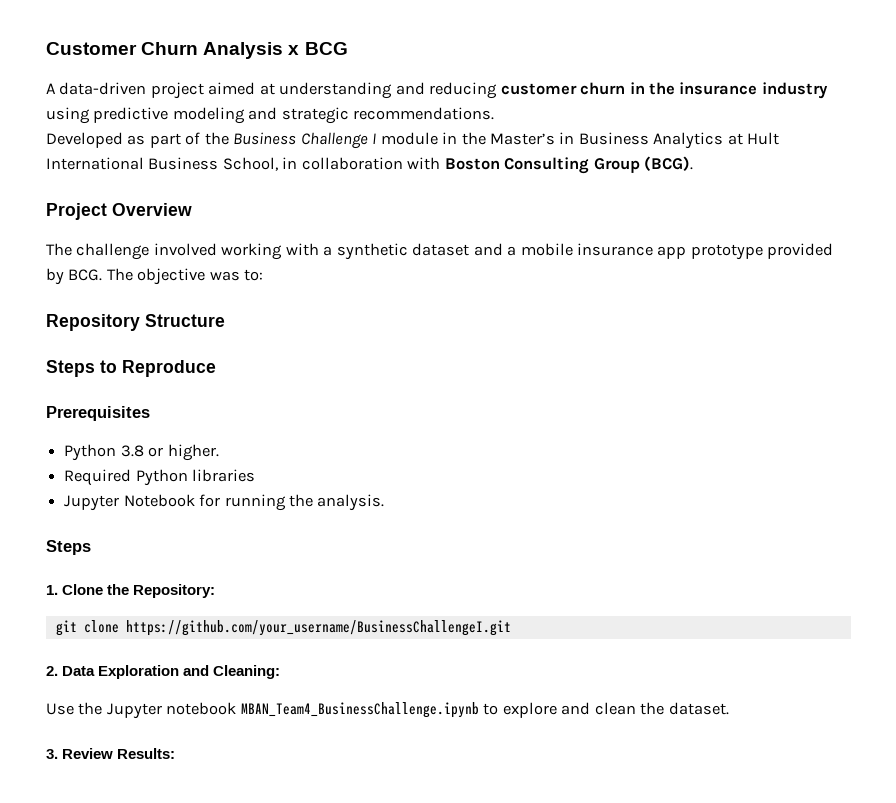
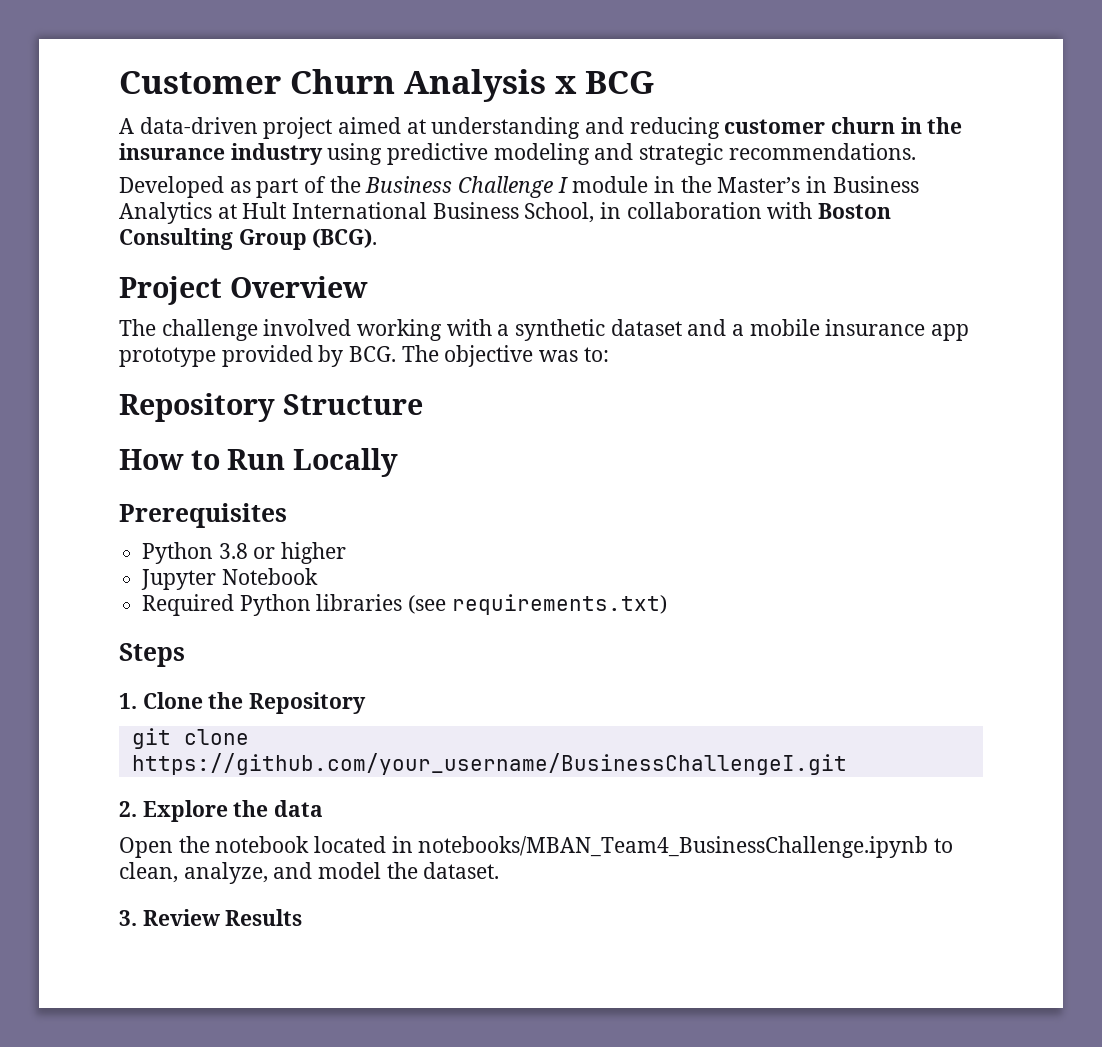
[46,360,216,377] Steps to Reproduce -> [119,448,399,477] How to Run Locally
[167,444,219,461] higher. -> [281,542,347,564] [141,568,318,590] higher // Jupyter Notebook
[64,494,385,511] // Jupyter Notebook for running the analysis. -> [408,594,667,615] (see requirements.txt)
[133,584,216,598] Repository: -> [249,692,367,714] Repository
[62,665,281,679] [46,702,636,719] Data Exploration and Cleaning: // Use the Jupyter notebook MBAN_Team4_BusinessChallenge.ipynb to explore and clean -> [142,800,324,822] [119,836,954,858] [119,862,382,884] Explore the data // Open the notebook located in notebooks/MBAN_Team4_BusinessChallenge.ipynb to clean, analyze, and model
[117,748,176,759] Results: -> [225,909,303,926] Results

